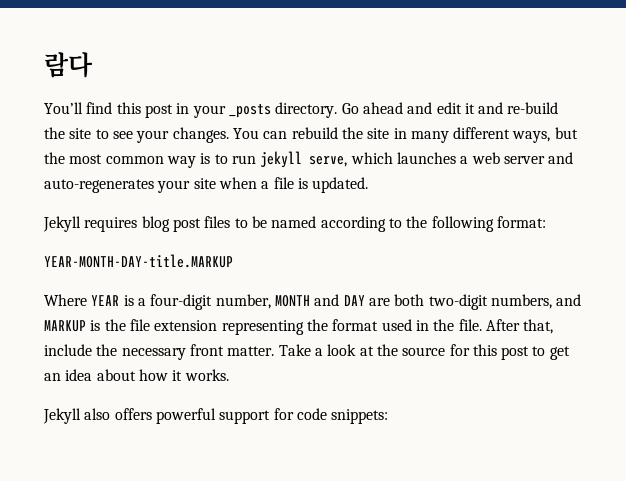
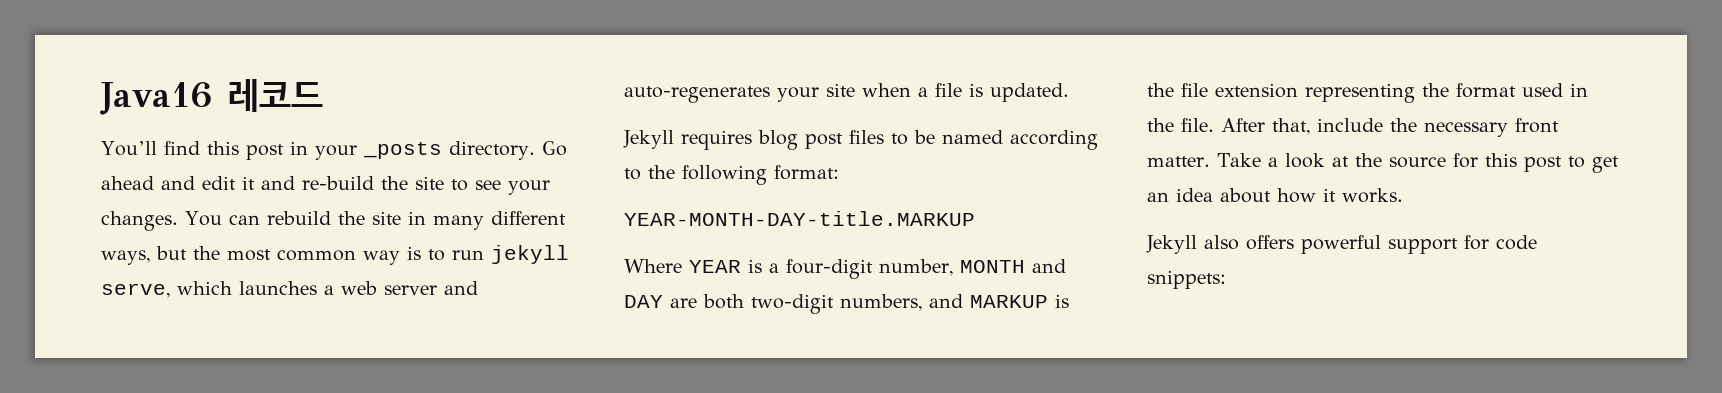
[44,52,93,78] 람다 -> [100,79,323,115] Java16 레코드

